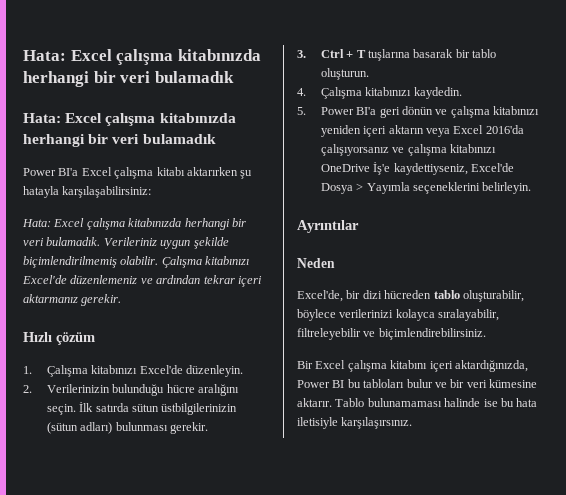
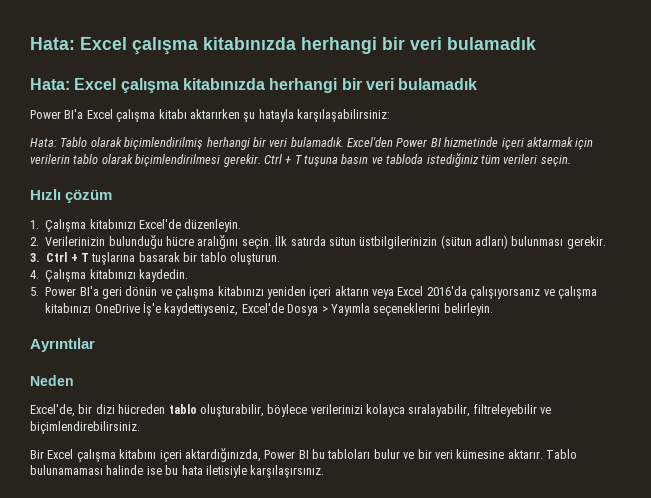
[53,218,182,230] Excel çalışma kitabınızda -> [60,137,204,150] Tablo olarak biçimlendirilmiş
[103,237,229,249] [23,256,250,268] [22,275,262,287] [23,294,122,306] Verileriniz uygun şekilde biçimlendirilmemiş olabilir. Çalışma kitabınızı Excel'de düzenlemeniz ve ardından tekrar içeri aktarmanız gerekir. -> [347,137,594,150] [30,153,571,167] Excel'den Power BI hizmetinde içeri aktarmak için verilerin tablo olarak biçimlendirilmesi gerekir. Ctrl + T tuşuna basın ve tabloda istediğiniz tüm verileri seçin.

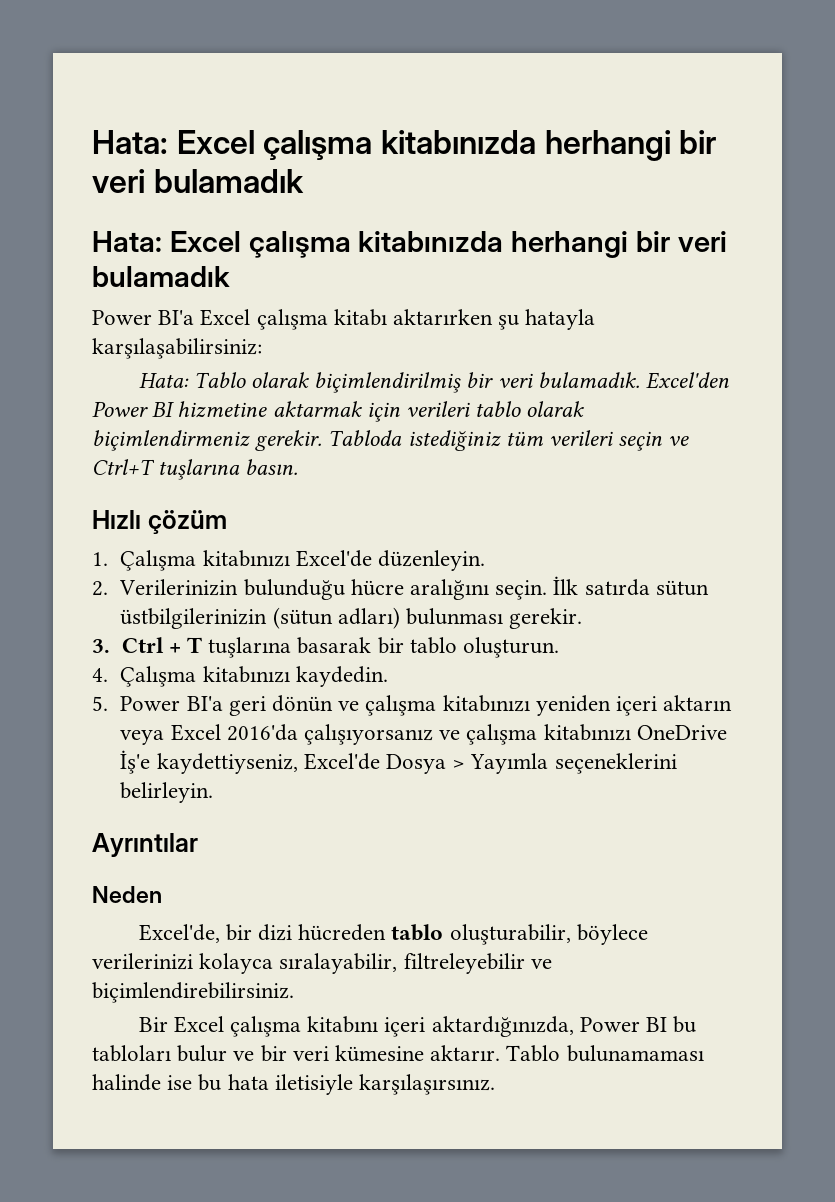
[206,137,250,150] herhangi -> (462, 382) none
[444,137,524,150] hizmetinde içeri -> [177,401,268,418] hizmetine
[30,154,70,164] verilerin -> [406,401,471,417] verileri
[135,153,571,167] biçimlendirilmesi gerekir. Ctrl + T tuşuna basın ve tabloda istediğiniz tüm verileri seçin. -> [92,430,690,451] [92,459,299,480] biçimlendirmeniz gerekir. Tabloda istediğiniz tüm verileri seçin ve Ctrl+T tuşlarına basın.

